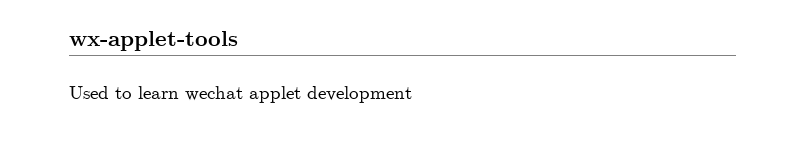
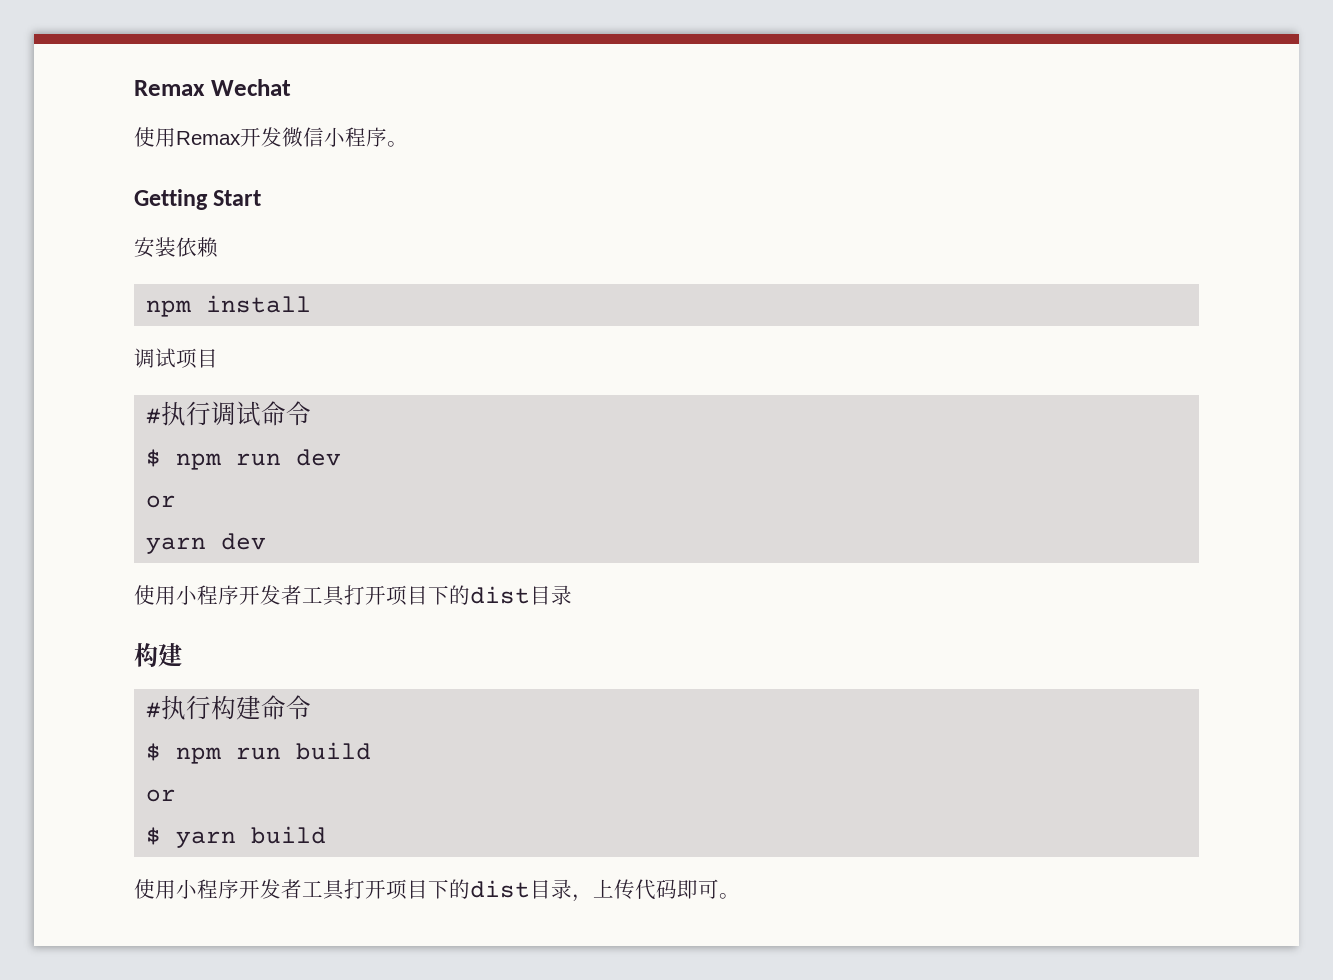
[69,31,238,51] [69,86,412,103] wx-applet-tools // Used to learn wechat applet development -> [134,79,291,96] [134,127,408,147] [134,189,262,210] [134,237,218,258] [146,295,312,317] [134,348,218,369] [146,401,312,426] [146,449,342,470] [146,495,177,508] [146,533,267,554] [134,585,572,606] [134,643,182,667] [146,695,312,720] [146,742,372,764] [146,789,177,802] [146,826,327,848] [134,879,740,902] Remax Wechat // 使用Remax开发微信小程序。 // Getting Start // 安装依赖 // npm install // 调试项目 // #执行调试命令 // $ npm run dev // or // yarn dev // 使用小程序开发者工具打开项目下的dist目录 // 构建 // #执行构建命令 // $ npm run build // or // $ yarn build // 使用小程序开发者工具打开项目下的dist目录，上传代码即可。

